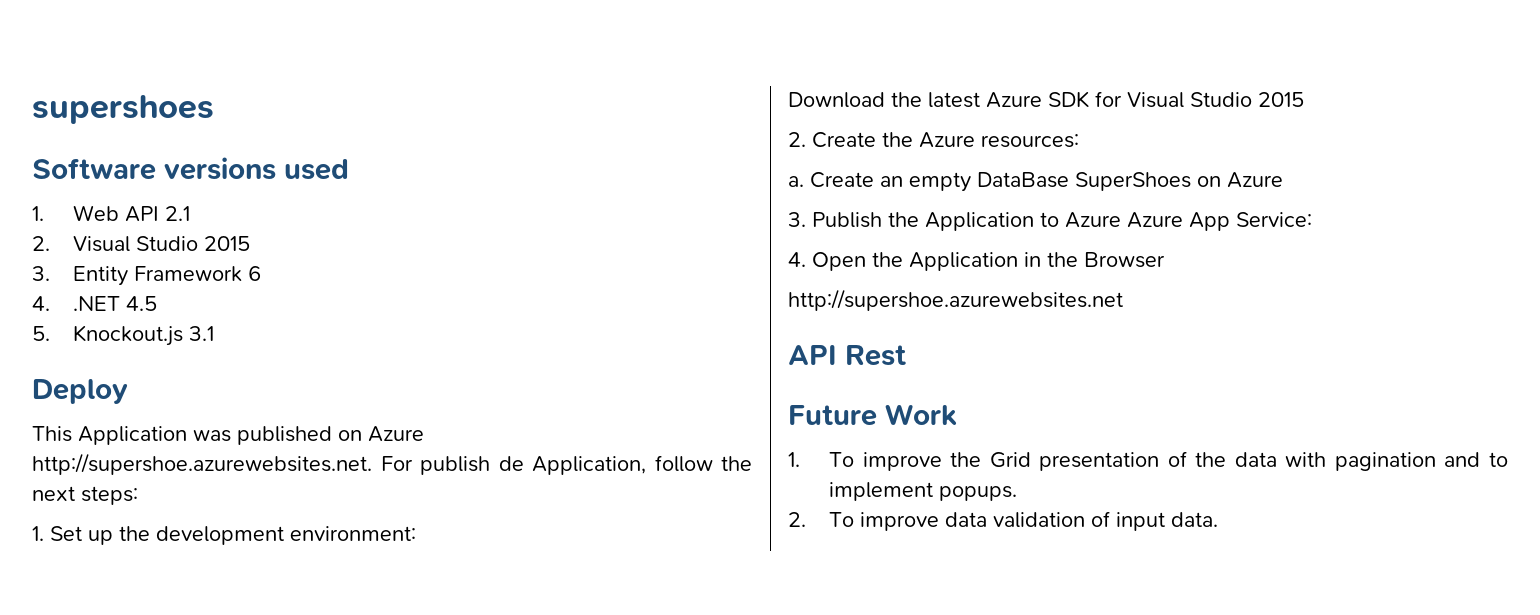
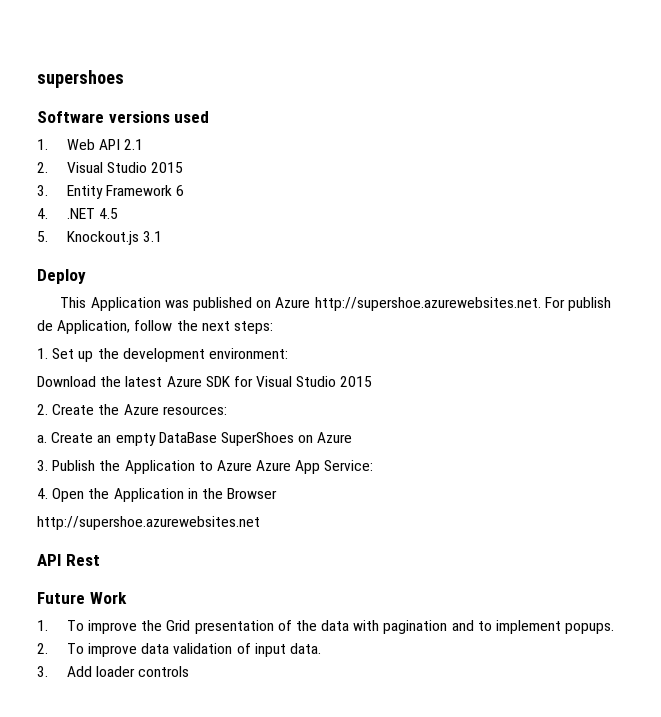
(1219, 519) none -> [37,666,190,677] // 3. Add loader controls

